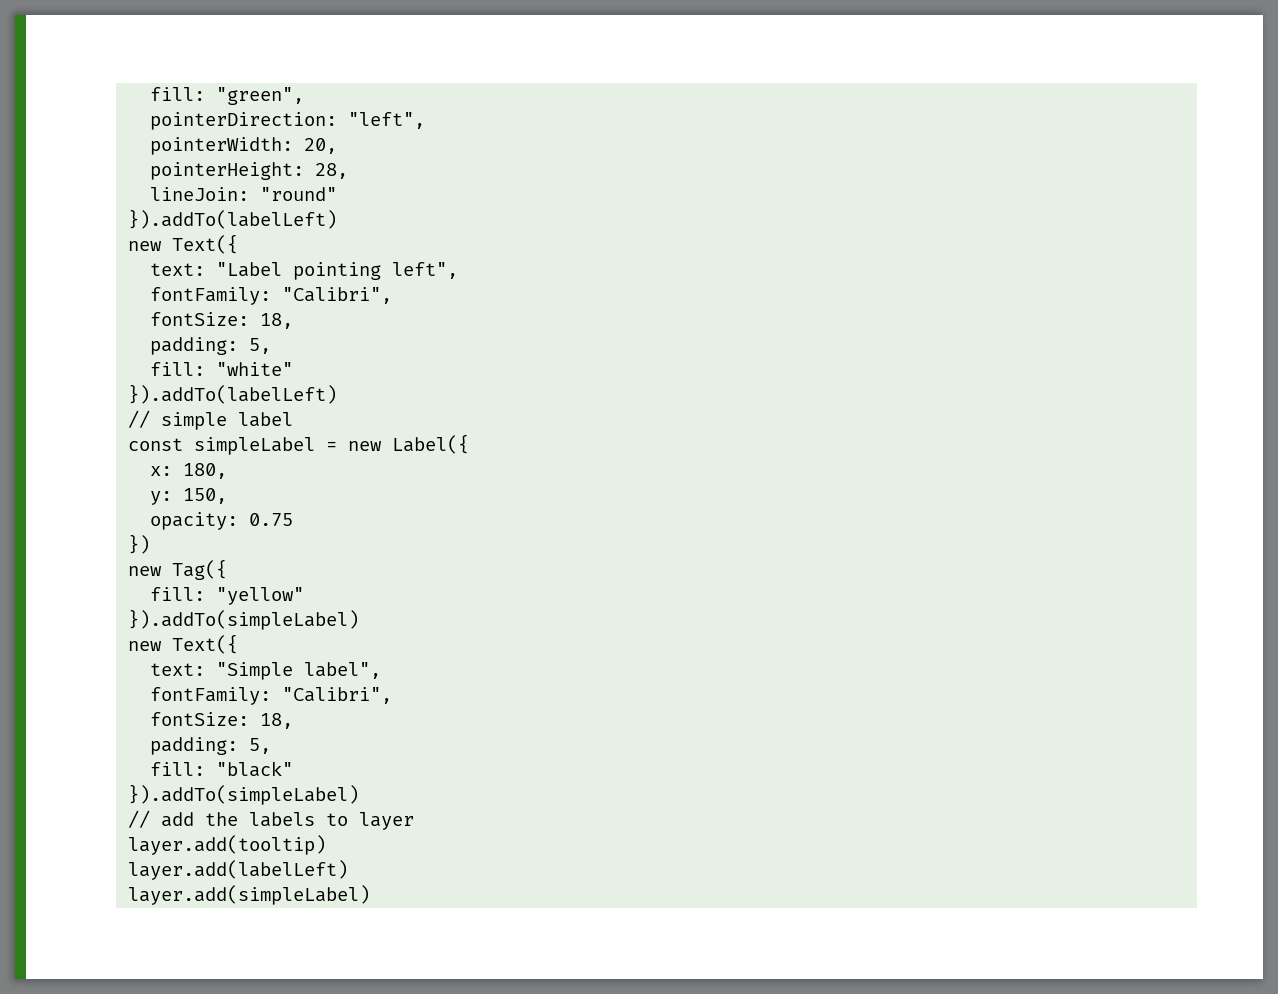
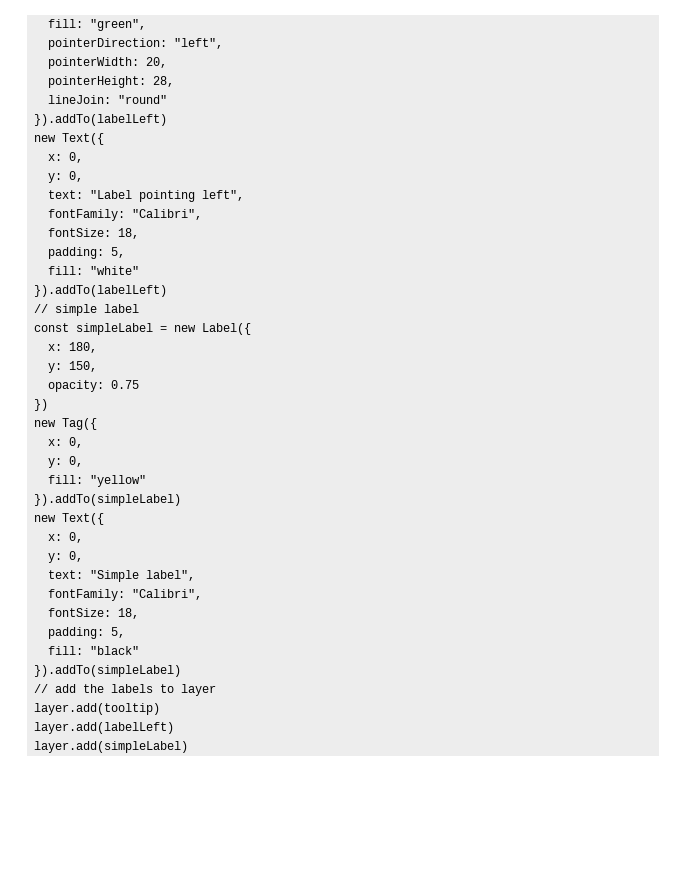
(238, 244) none -> [47,152,83,163] [47,171,83,183] // x: 0, // y: 0,
(227, 569) none -> [47,437,83,448] [47,456,83,468] // x: 0, // y: 0,
(238, 644) none -> [47,532,83,543] [47,551,83,563] // x: 0, // y: 0,

